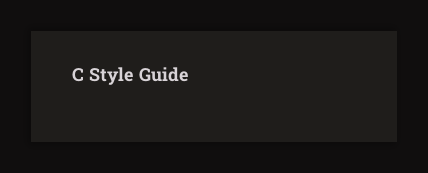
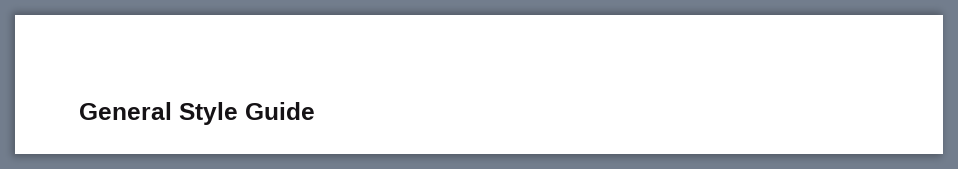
[72,68,84,82] C -> [79,102,172,120] General

